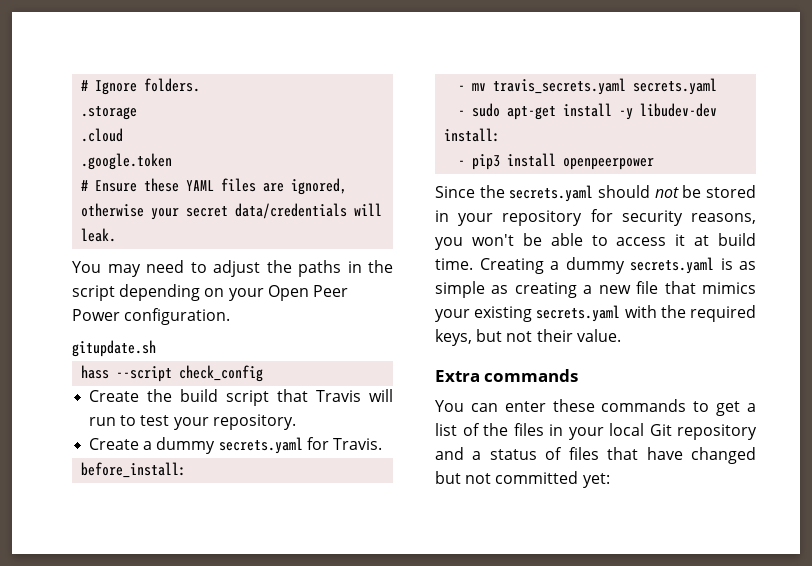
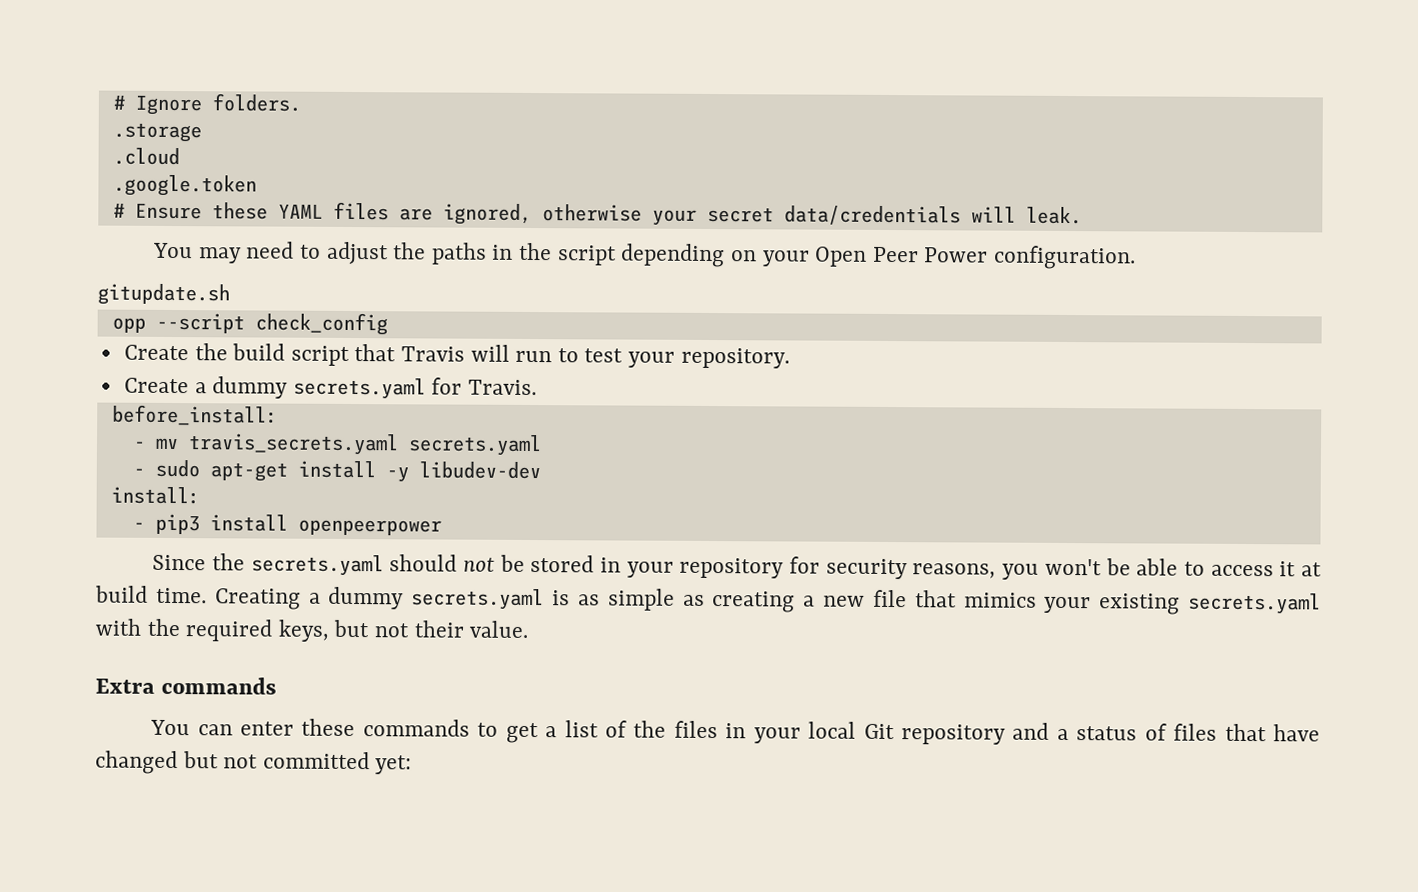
[81,365,110,379] hass -> [111,317,146,333] opp

